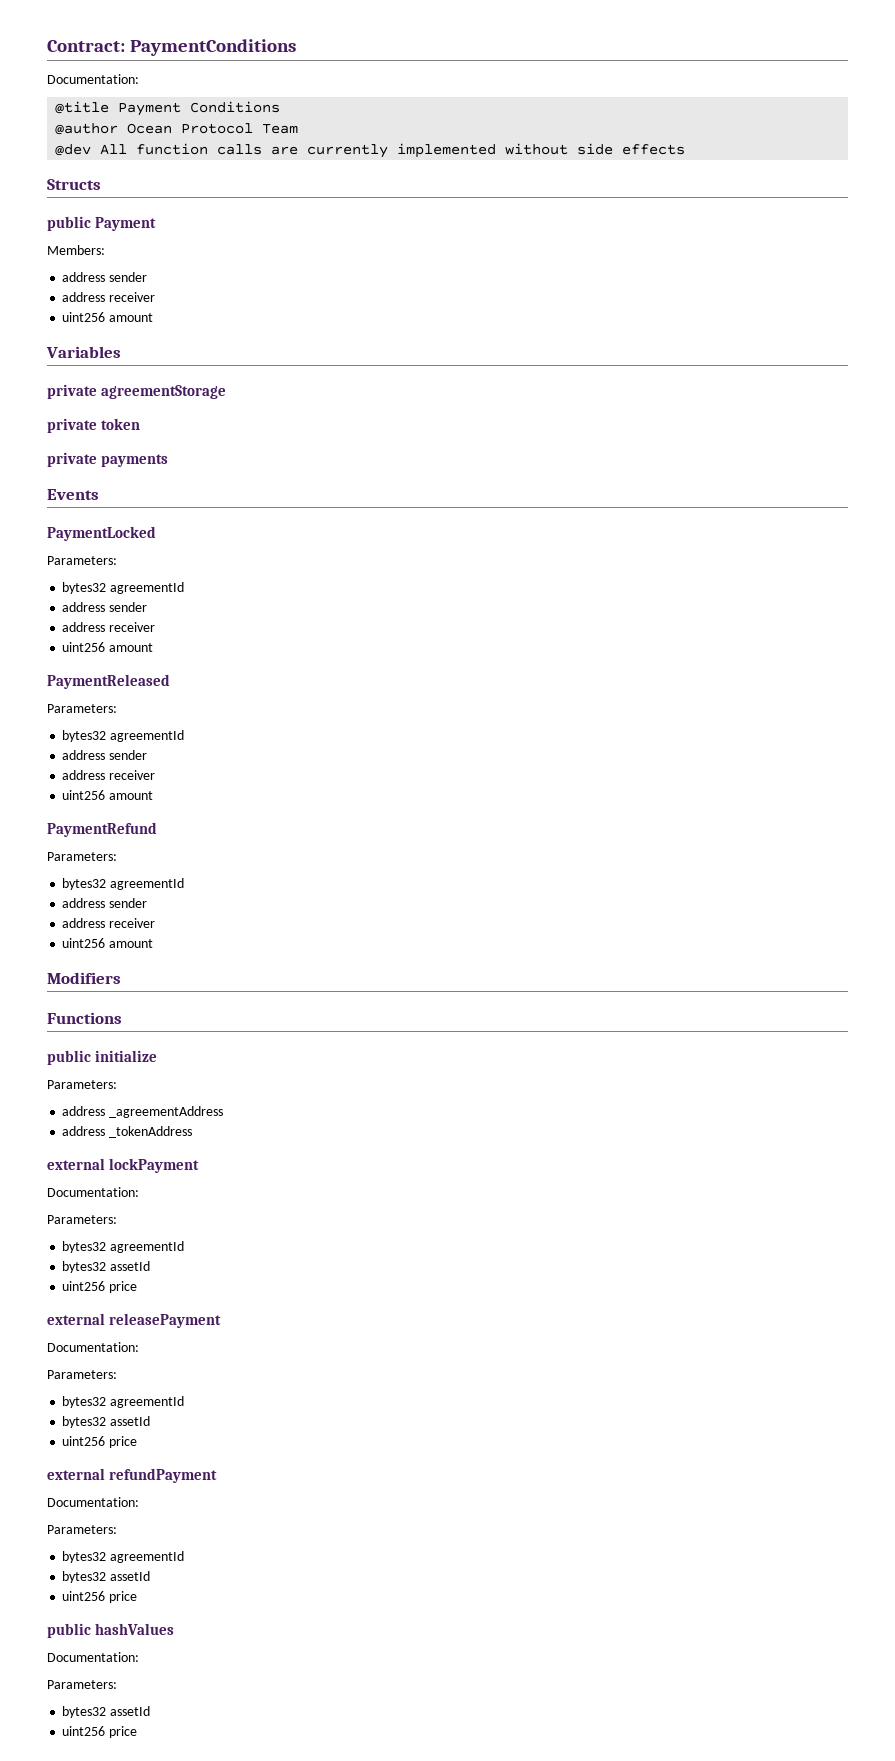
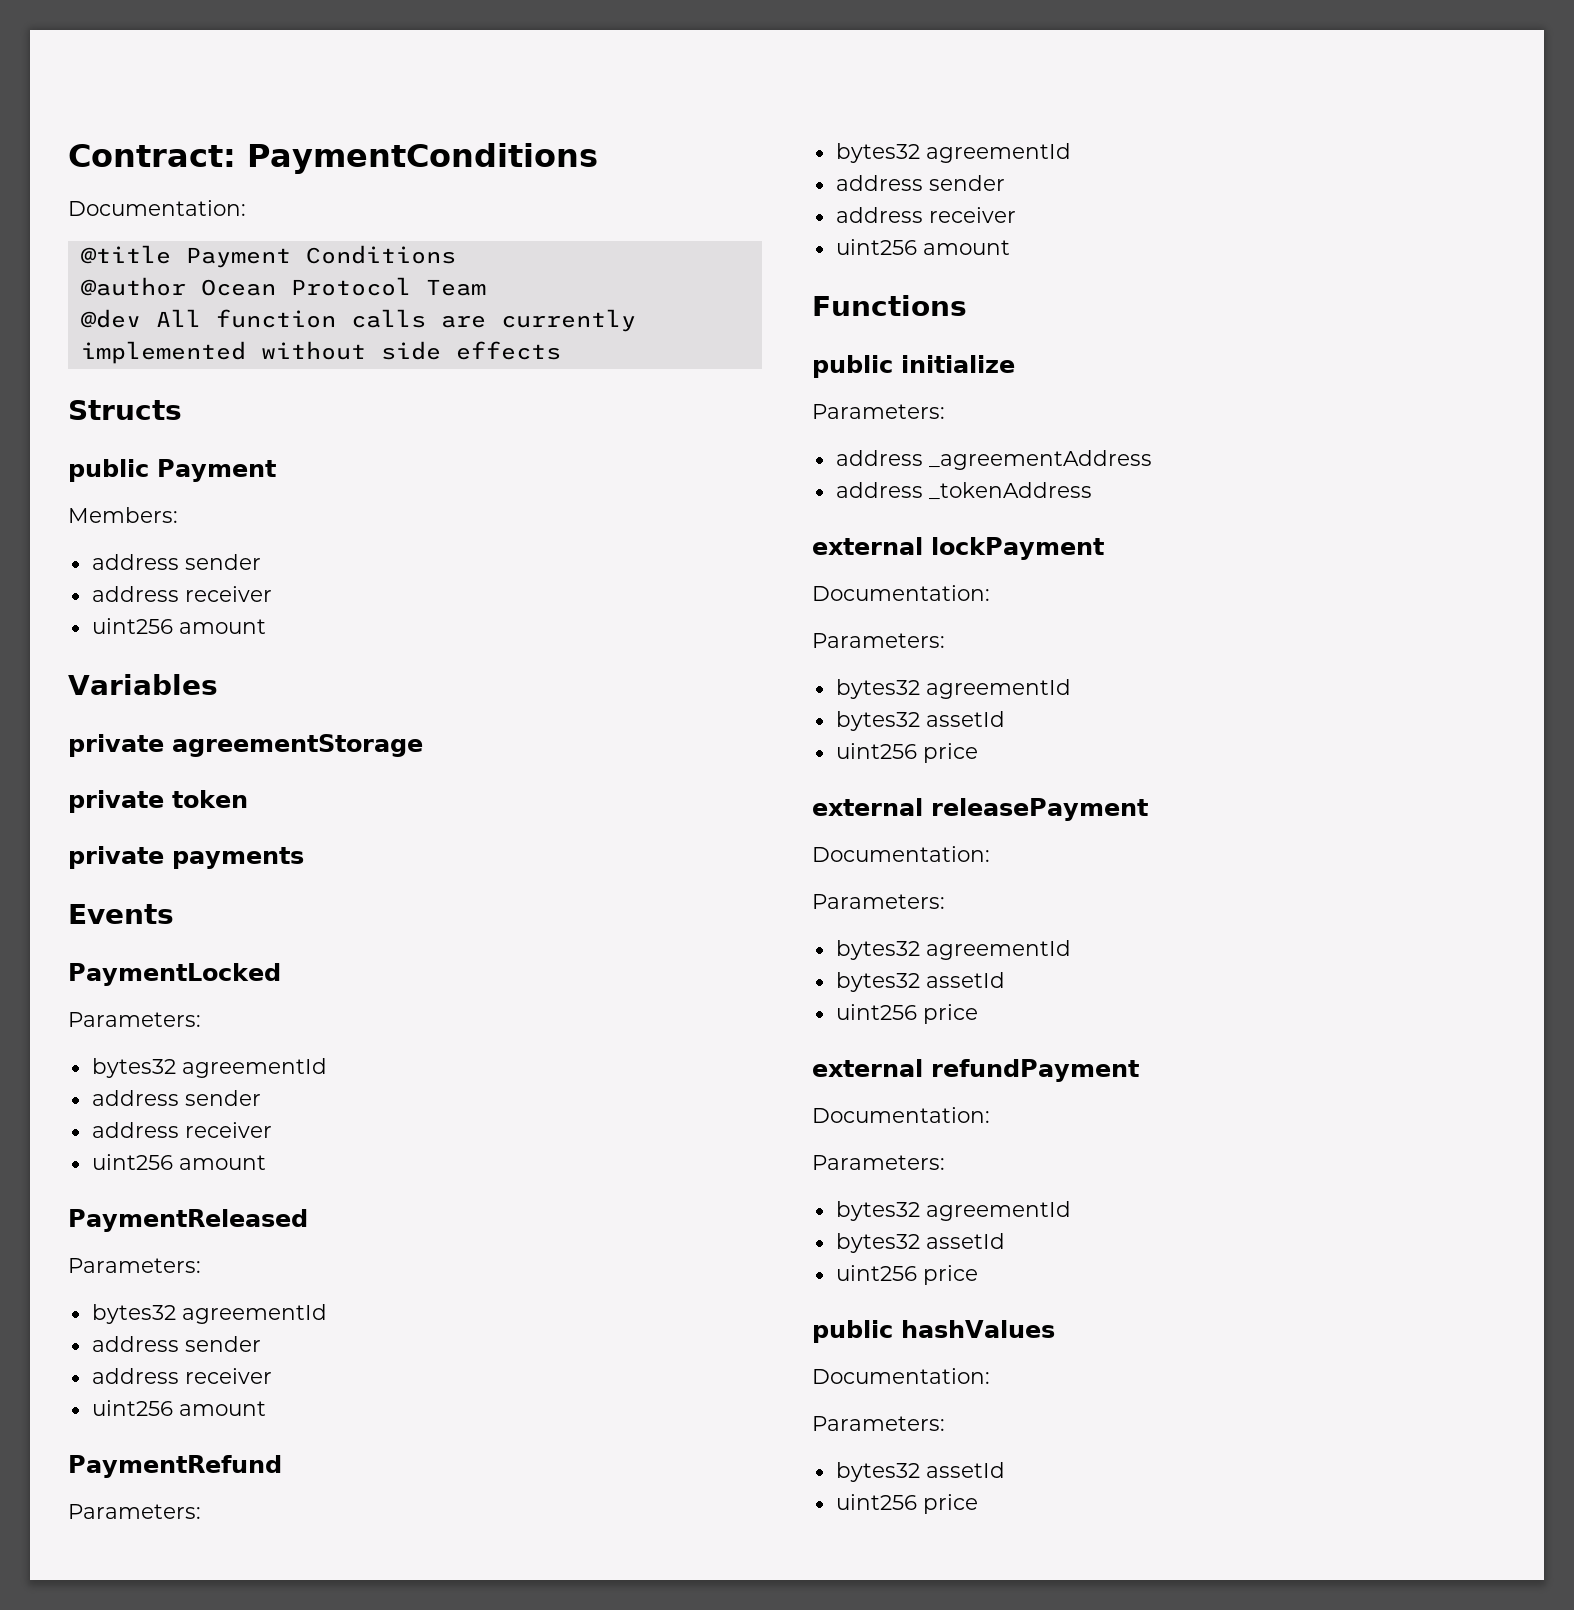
[47,972,121,984] // Modifiers -> (1010, 247) none

